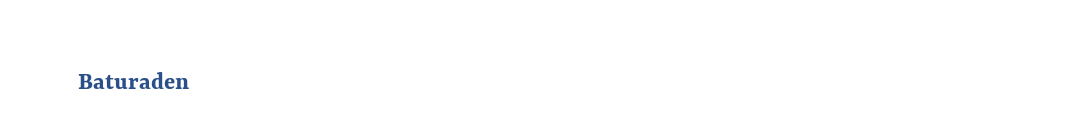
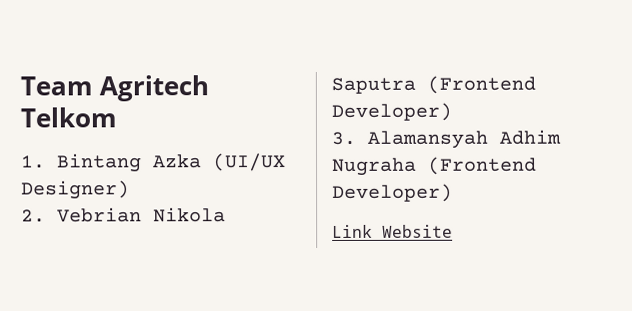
[78,72,189,89] Baturaden -> [20,75,209,102] [20,107,117,128] [20,153,286,173] [21,180,130,200] [21,207,226,223] [331,75,536,94] [331,102,452,121] [331,129,561,149] [332,156,537,176] [332,183,453,202] [332,224,453,238] Team Agritech Telkom // 1. Bintang Azka (UI/UX Designer) // 2. Vebrian Nikola Saputra (Frontend Developer) // 3. Alamansyah Adhim Nugraha (Frontend Developer) // Link Website

